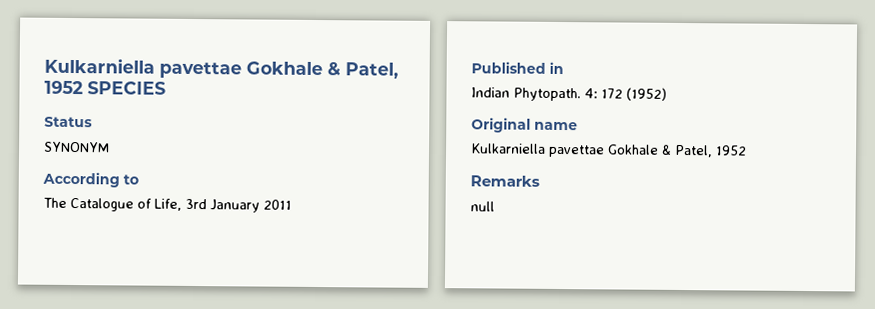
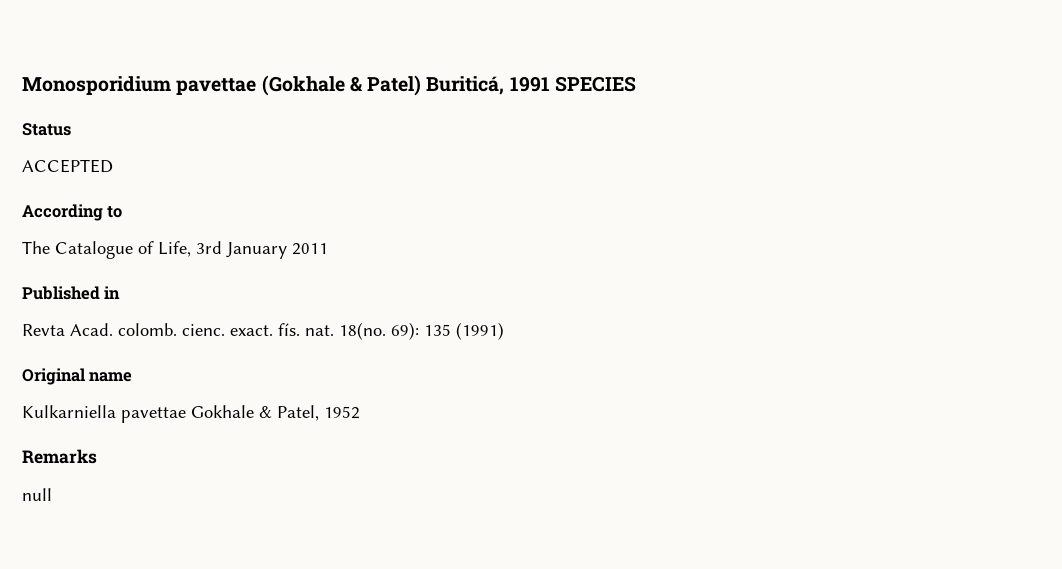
[44,57,399,79] [44,80,83,95] Kulkarniella pavettae Gokhale & Patel, 1952 -> [22,75,550,96] Monosporidium pavettae (Gokhale & Patel) Buriticá, 1991
[44,141,110,153] SYNONYM -> [22,159,113,173] ACCEPTED
[471,87,667,102] Indian Phytopath. 4: 172 (1952) -> [22,322,504,340] Revta Acad. colomb. cienc. exact. fís. nat. 18(no. 69): 135 (1991)

